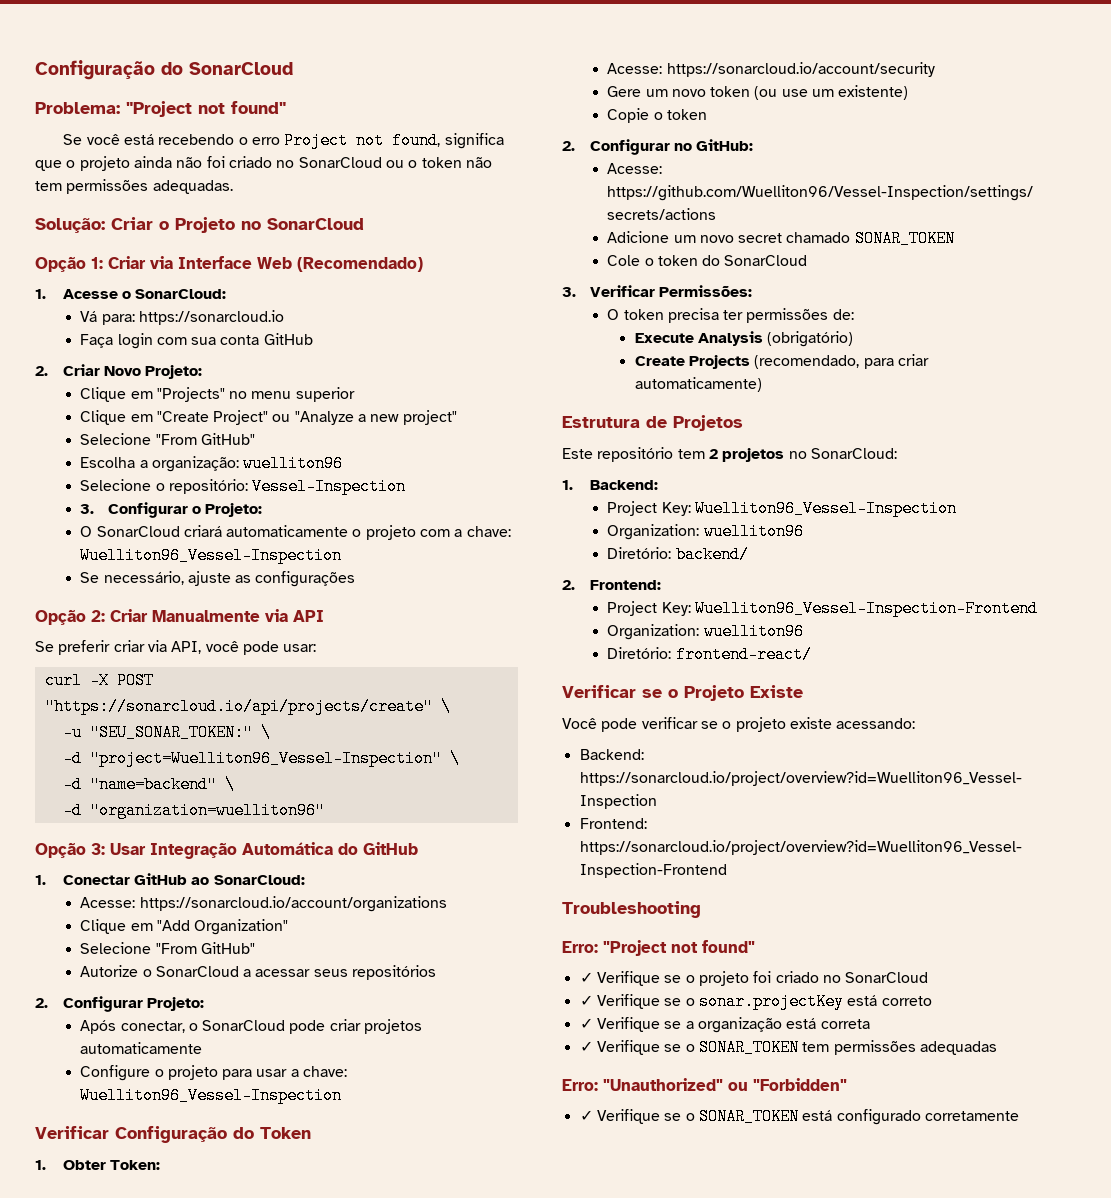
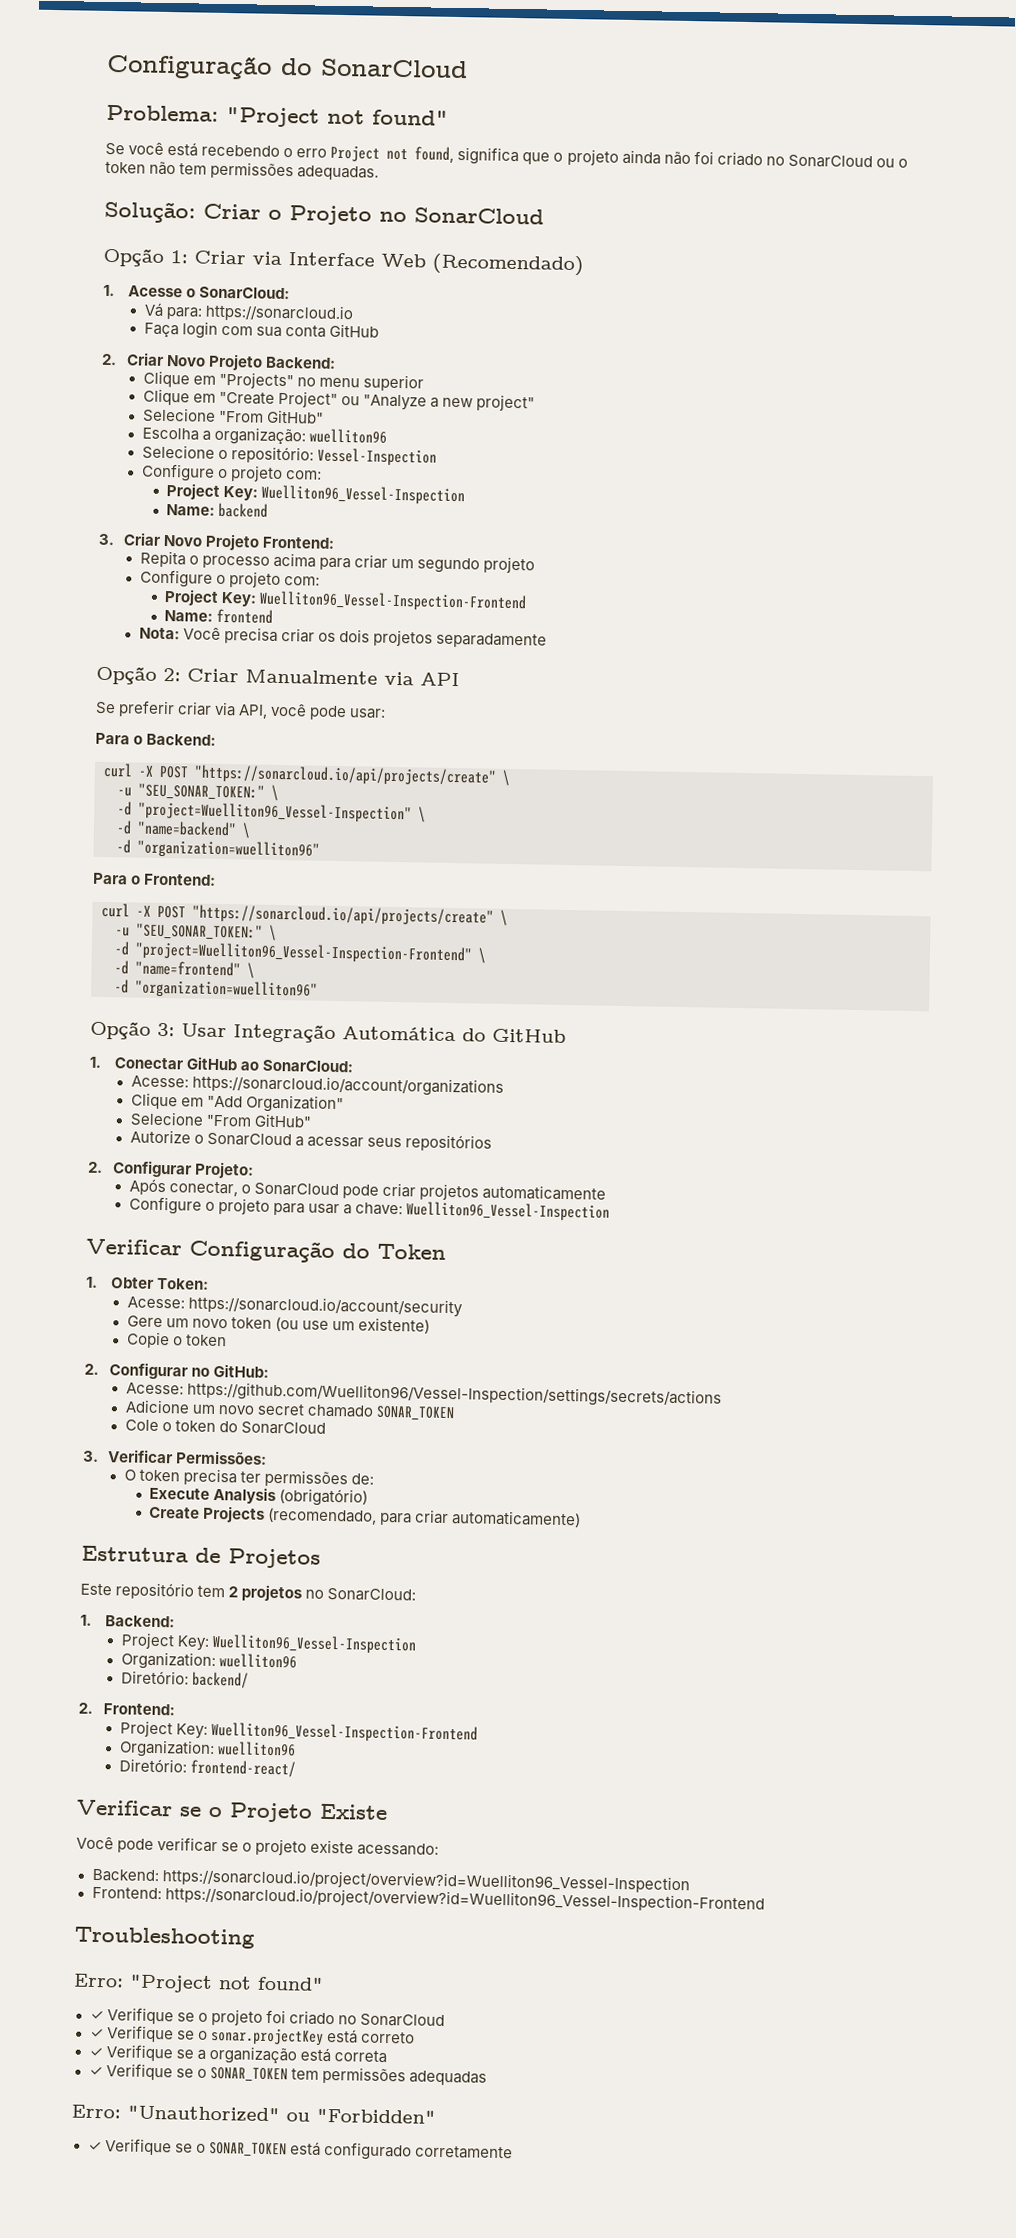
[145,365,203,379] Projeto: -> [208,353,337,371] Projeto Backend:
[80,502,263,518] [80,525,511,540] [80,547,343,564] [80,571,356,587] 3. Configurar o Projeto: // O SonarCloud criará automaticamente o projeto com a chave: Wuelliton96_Vessel-Inspection // Se necessário, ajuste as configurações -> [140,463,322,482] [166,483,466,506] [166,502,269,518] [98,532,336,551] [139,550,536,574] [139,569,320,588] [164,588,528,613] [164,608,274,624] [138,626,548,649] Configure o projeto com: // Project Key: Wuelliton96_Vessel-Inspection // Name: backend // 3. Criar Novo Projeto Frontend: // Repita o processo acima para criar um segundo projeto // Configure o projeto com: // Project Key: Wuelliton96_Vessel-Inspection-Frontend // Name: frontend // Nota: Você precisa criar os dois projetos separadamente
(317, 648) none -> [95,732,217,746] // Para o Backend:
(325, 810) none -> [93,872,217,886] [101,902,508,927] [115,923,277,941] [114,941,486,965] [114,960,255,979] [114,979,318,1000] // Para o Frontend: // curl -X POST "https://sonarcloud.io/api/projects/create" \ // -u "SEU_SONAR_TOKEN:" \ // -d "project=Wuelliton96_Vessel-Inspection-Frontend" \ // -d "name=frontend" \ // -d "organization=wuelliton96"

